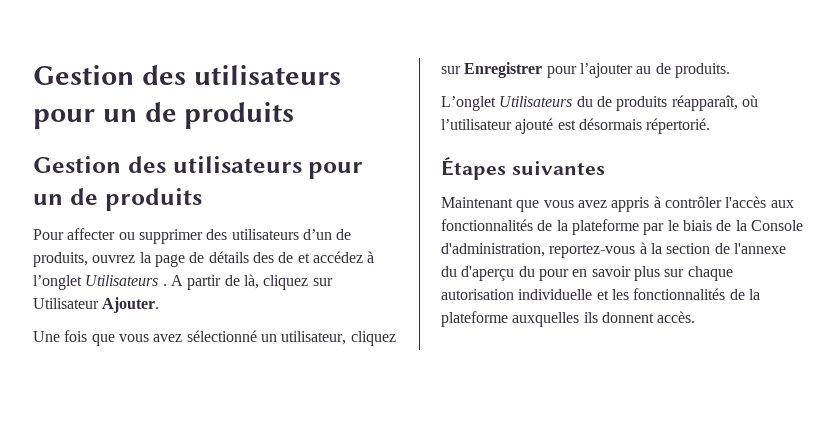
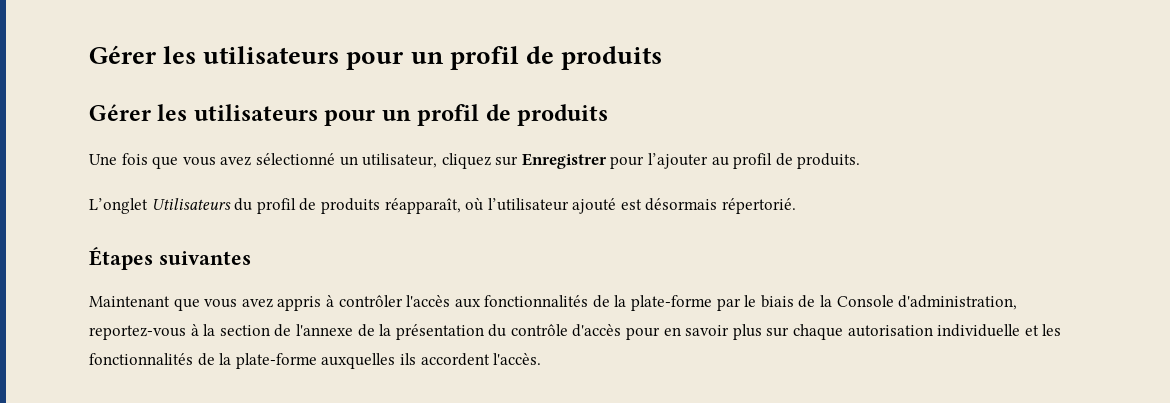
[33,65,341,85] [33,102,295,129] [33,156,364,179] [33,188,202,211] [33,228,352,244] [33,251,375,267] [33,274,333,290] [33,297,160,313] Gestion des utilisateurs pour un de produits // Gestion des utilisateurs pour un de produits // Pour affecter ou supprimer des utilisateurs d’un de produits, ouvrez la page de détails des de et accédez à l’onglet Utilisateurs . A partir de là, cliquez sur Utilisateur Ajouter. -> [89,45,663,70] [89,104,609,126] Gérer les utilisateurs pour un profil de produits // Gérer les utilisateurs pour un profil de produits
(652, 70) none -> [733,153,773,169] profil
(593, 101) none -> [256,198,296,214] profil
[571,219,639,235] plateforme -> [631,295,713,311] plate-forme
[441,266,535,281] du d'aperçu du -> [357,324,622,340] de la présentation du contrôle d'accès
[441,311,508,327] plateforme -> [235,353,317,369] plate-forme
[601,311,696,323] donnent accès. -> [420,353,542,366] accordent l'accès.

